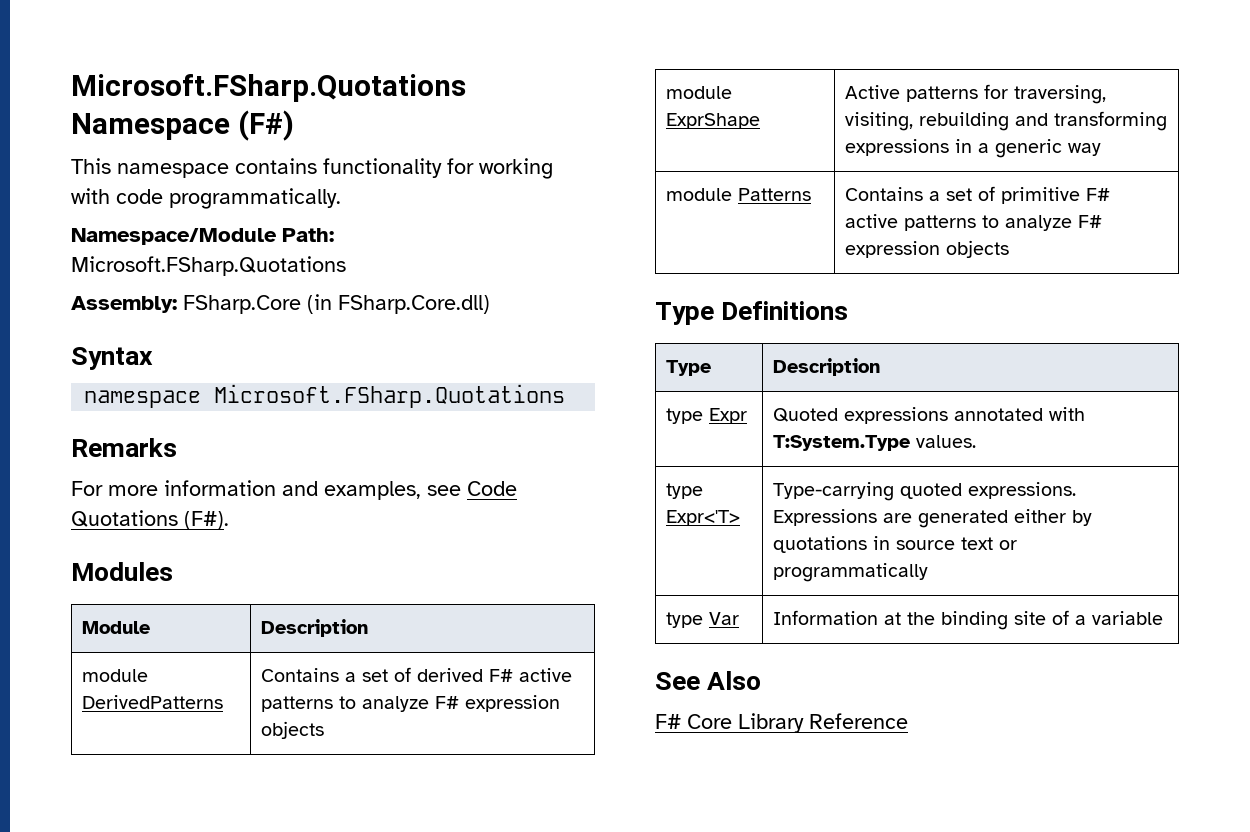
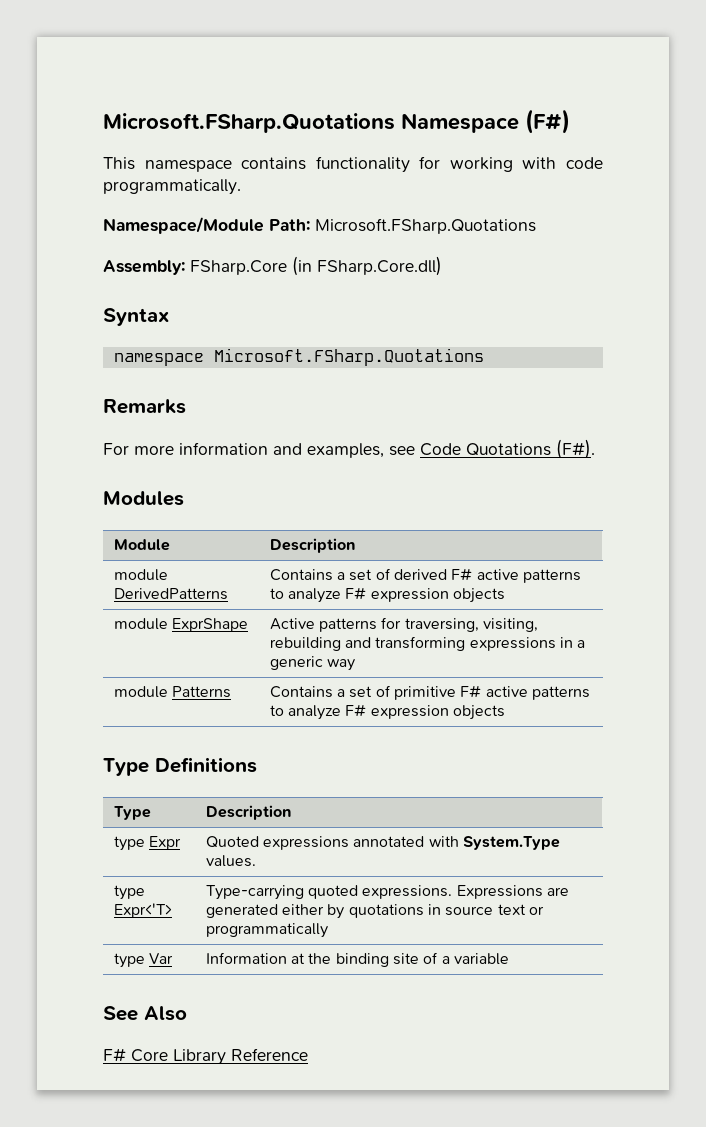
[772,435,910,451] T:System.Type -> [462,836,560,850] System.Type

